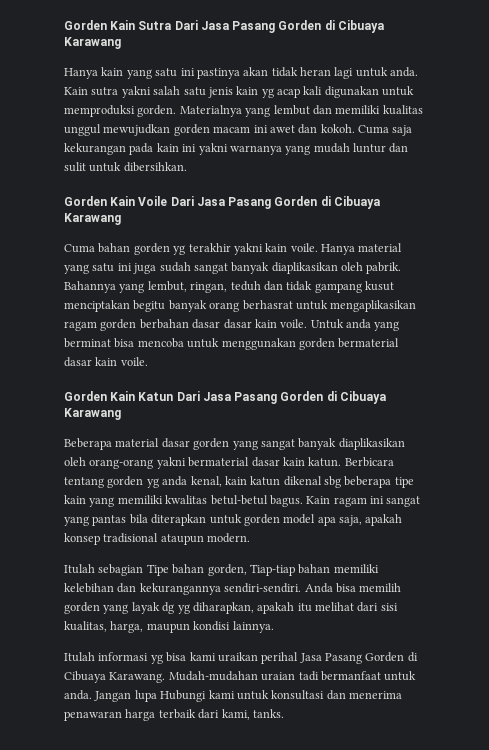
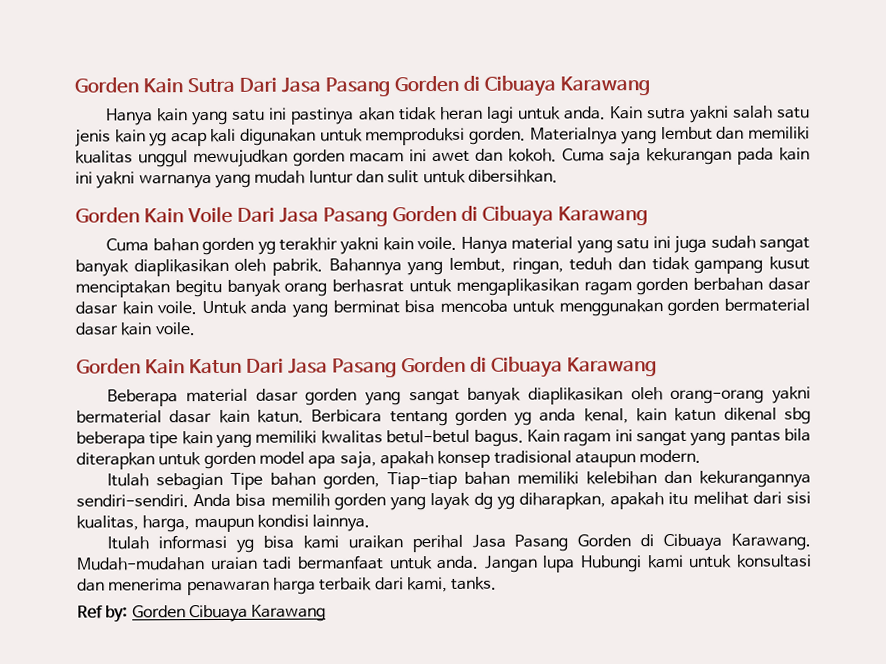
(284, 713) none -> [77,604,327,623] // Ref by: Gorden Cibuaya Karawang

